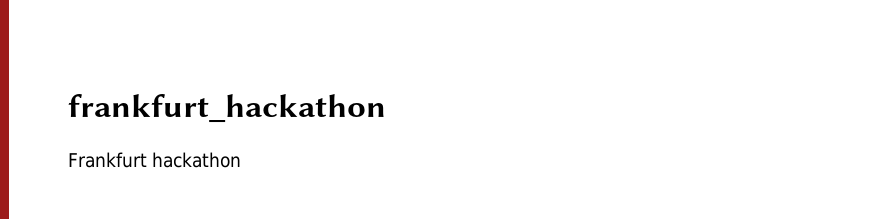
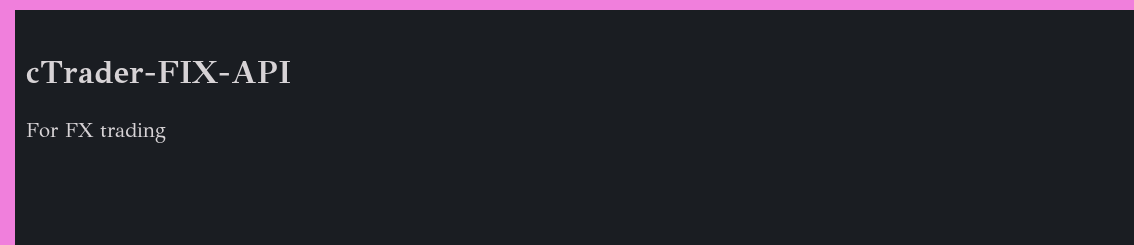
[68,94,386,123] [68,152,242,168] frankfurt_hackathon // Frankfurt hackathon -> [26,61,291,84] [26,123,166,143] cTrader-FIX-API // For FX trading

